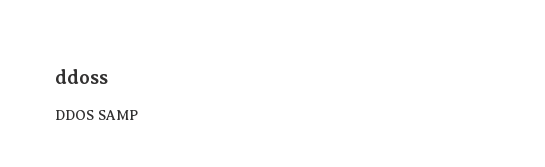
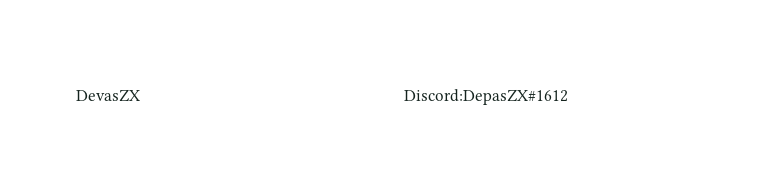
[55,69,108,84] [55,110,138,120] ddoss // DDOS SAMP -> [76,89,140,102] [404,89,568,105] DevasZX // Discord:DepasZX#1612

